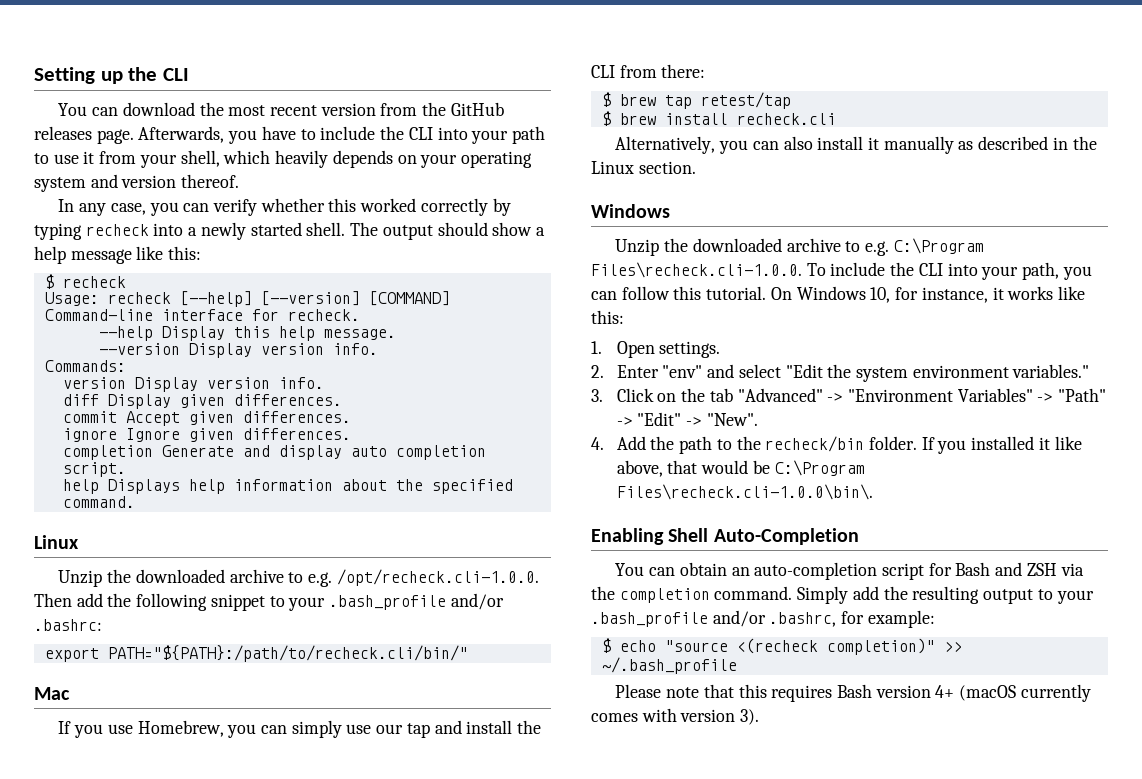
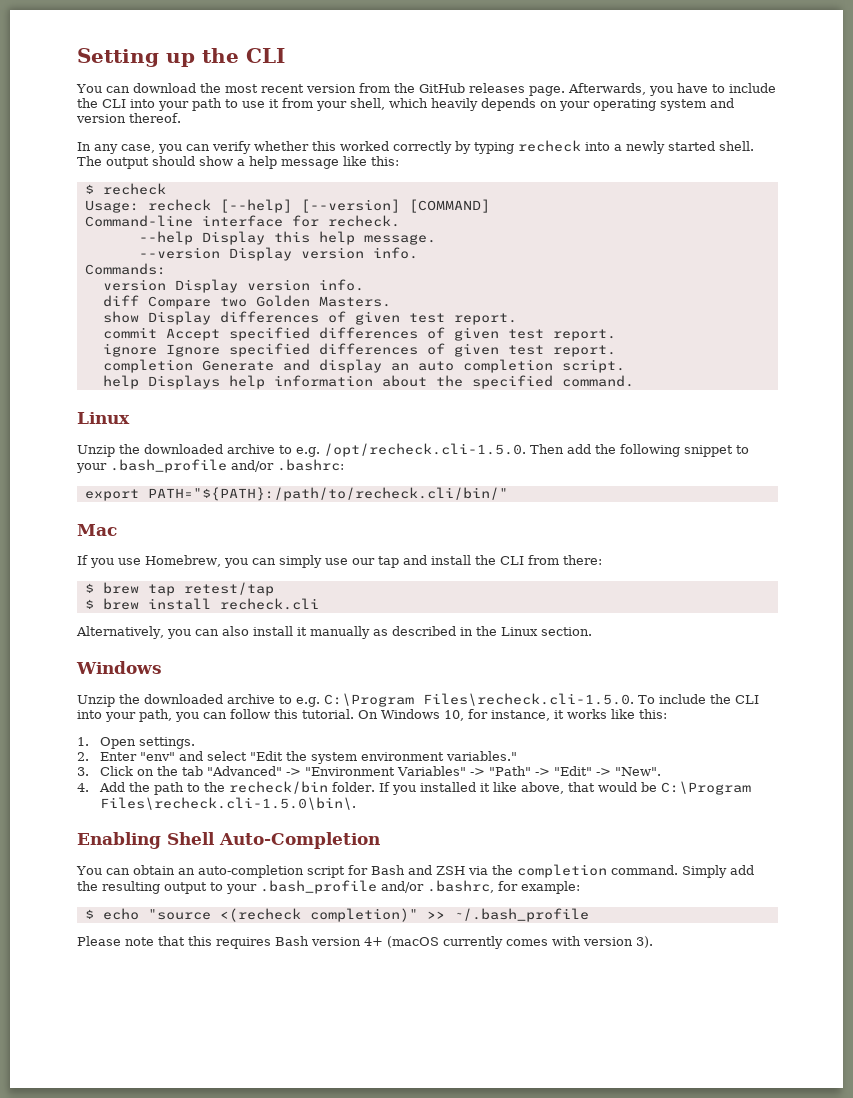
[107,394,342,409] [62,411,351,426] [62,428,351,442] Display given differences. // commit Accept given differences. // ignore Ignore given differences. -> [147,295,391,309] [102,311,517,325] [102,327,616,341] [102,343,616,357] Compare two Golden Masters. // show Display differences of given test report. // commit Accept specified differences of given test report. // ignore Ignore specified differences of given test report.
(342, 452) none -> [390,363,409,371] an
[336,569,539,586] /opt/recheck.cli-1.0.0. -> [324,443,526,457] /opt/recheck.cli-1.5.0.
[591,262,802,278] Files\recheck.cli-1.0.0. -> [423,693,634,706] Files\recheck.cli-1.5.0.
[616,484,873,500] Files\recheck.cli-1.0.0\bin\. -> [99,797,356,810] Files\recheck.cli-1.5.0\bin\.

